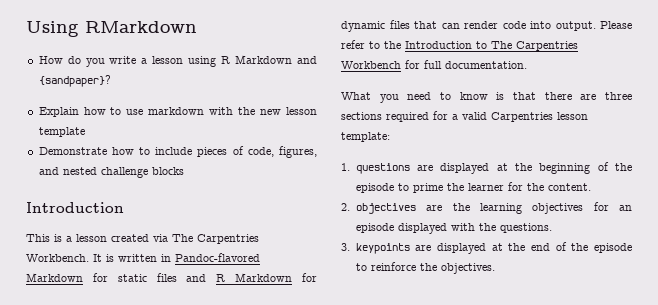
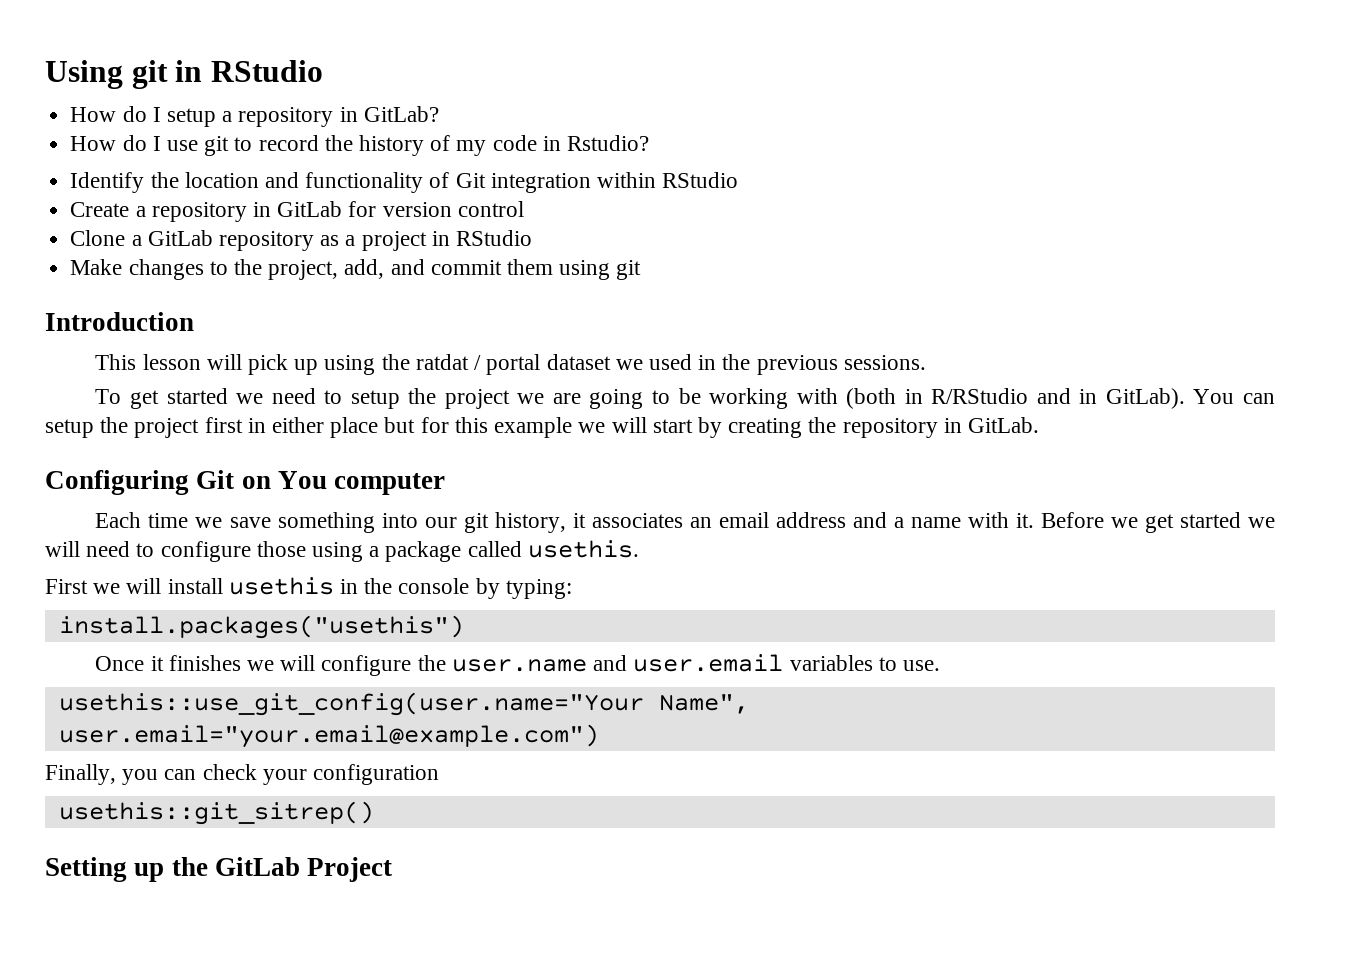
[85,21,197,33] [38,55,317,67] [38,75,111,87] [38,107,317,117] [38,127,85,137] [38,146,318,158] [38,167,184,178] [26,202,124,213] [26,234,259,244] [26,253,260,262] [26,273,317,282] [341,20,632,32] [341,40,578,51] [341,60,527,69] [341,92,632,103] [341,111,588,122] [341,132,390,142] [341,162,632,174] [355,182,591,193] [341,202,632,214] [355,223,552,234] [341,242,632,254] [355,262,495,274] RMarkdown // How do you write a lesson using R Markdown and {sandpaper}? // Explain how to use markdown with the new lesson template // Demonstrate how to include pieces of code, figures, and nested challenge blocks // Introduction // This is a lesson created via The Carpentries Workbench. It is written in Pandoc-flavored Markdown for static files and R Markdown for dynamic files that can render code into output. Please refer to the Introduction to The Carpentries Workbench for full documentation. // What you need to know is that there are three sections required for a valid Carpentries lesson template: // 1. questions are displayed at the beginning of the episode to prime the learner for the content. // 2. objectives are the learning objectives for an episode displayed with the questions. // 3. keypoints are displayed at the end of the episode to reinforce the objectives. -> [131,60,323,89] [70,106,439,127] [70,135,650,156] [70,172,739,193] [70,201,524,222] [70,230,532,251] [70,259,642,280] [45,312,194,331] [95,354,926,375] [95,388,1275,409] [45,417,1039,438] [45,470,446,495] [95,512,1275,533] [45,540,639,562] [45,577,572,599] [58,615,464,639] [95,654,940,676] [58,692,749,716] [58,724,599,748] [45,764,440,785] [58,801,374,825] [45,857,393,882] git in RStudio // How do I setup a repository in GitLab? // How do I use git to record the history of my code in Rstudio? // Identify the location and functionality of Git integration within RStudio // Create a repository in GitLab for version control // Clone a GitLab repository as a project in RStudio // Make changes to the project, add, and commit them using git // Introduction // This lesson will pick up using the ratdat / portal dataset we used in the previous sessions. // To get started we need to setup the project we are going to be working with (both in R/RStudio and in GitLab). You can setup the project first in either place but for this example we will start by creating the repository in GitLab. // Configuring Git on You computer // Each time we save something into our git history, it associates an email address and a name with it. Before we get started we will need to configure those using a package called usethis. // First we will install usethis in the console by typing: // install.packages("usethis") // Once it finishes we will configure the user.name and user.email variables to use. // usethis::use_git_config(user.name="Your Name", user.email="your.email@example.com") // Finally, you can check your configuration // usethis::git_sitrep() // Setting up the GitLab Project

